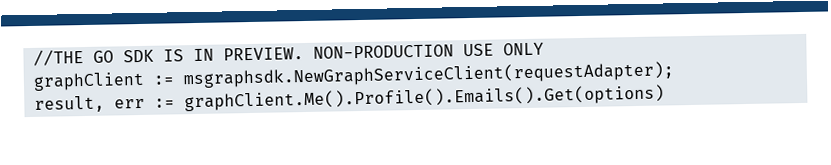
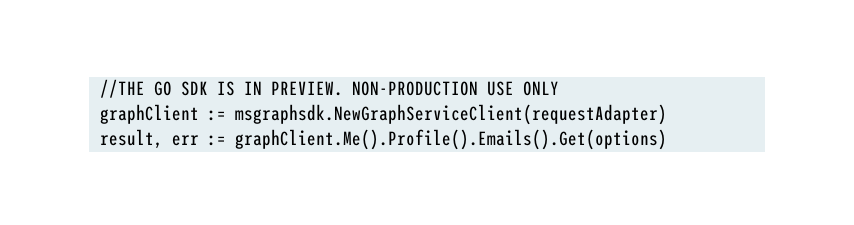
[182,61,674,89] msgraphsdk.NewGraphServiceClient(requestAdapter); -> [234,104,667,125] msgraphsdk.NewGraphServiceClient(requestAdapter)

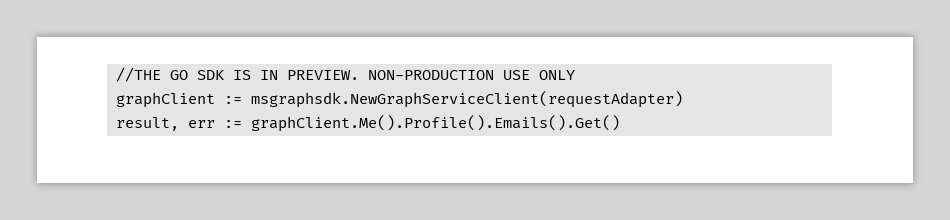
[234,129,667,150] graphClient.Me().Profile().Emails().Get(options) -> [251,115,621,132] graphClient.Me().Profile().Emails().Get()

